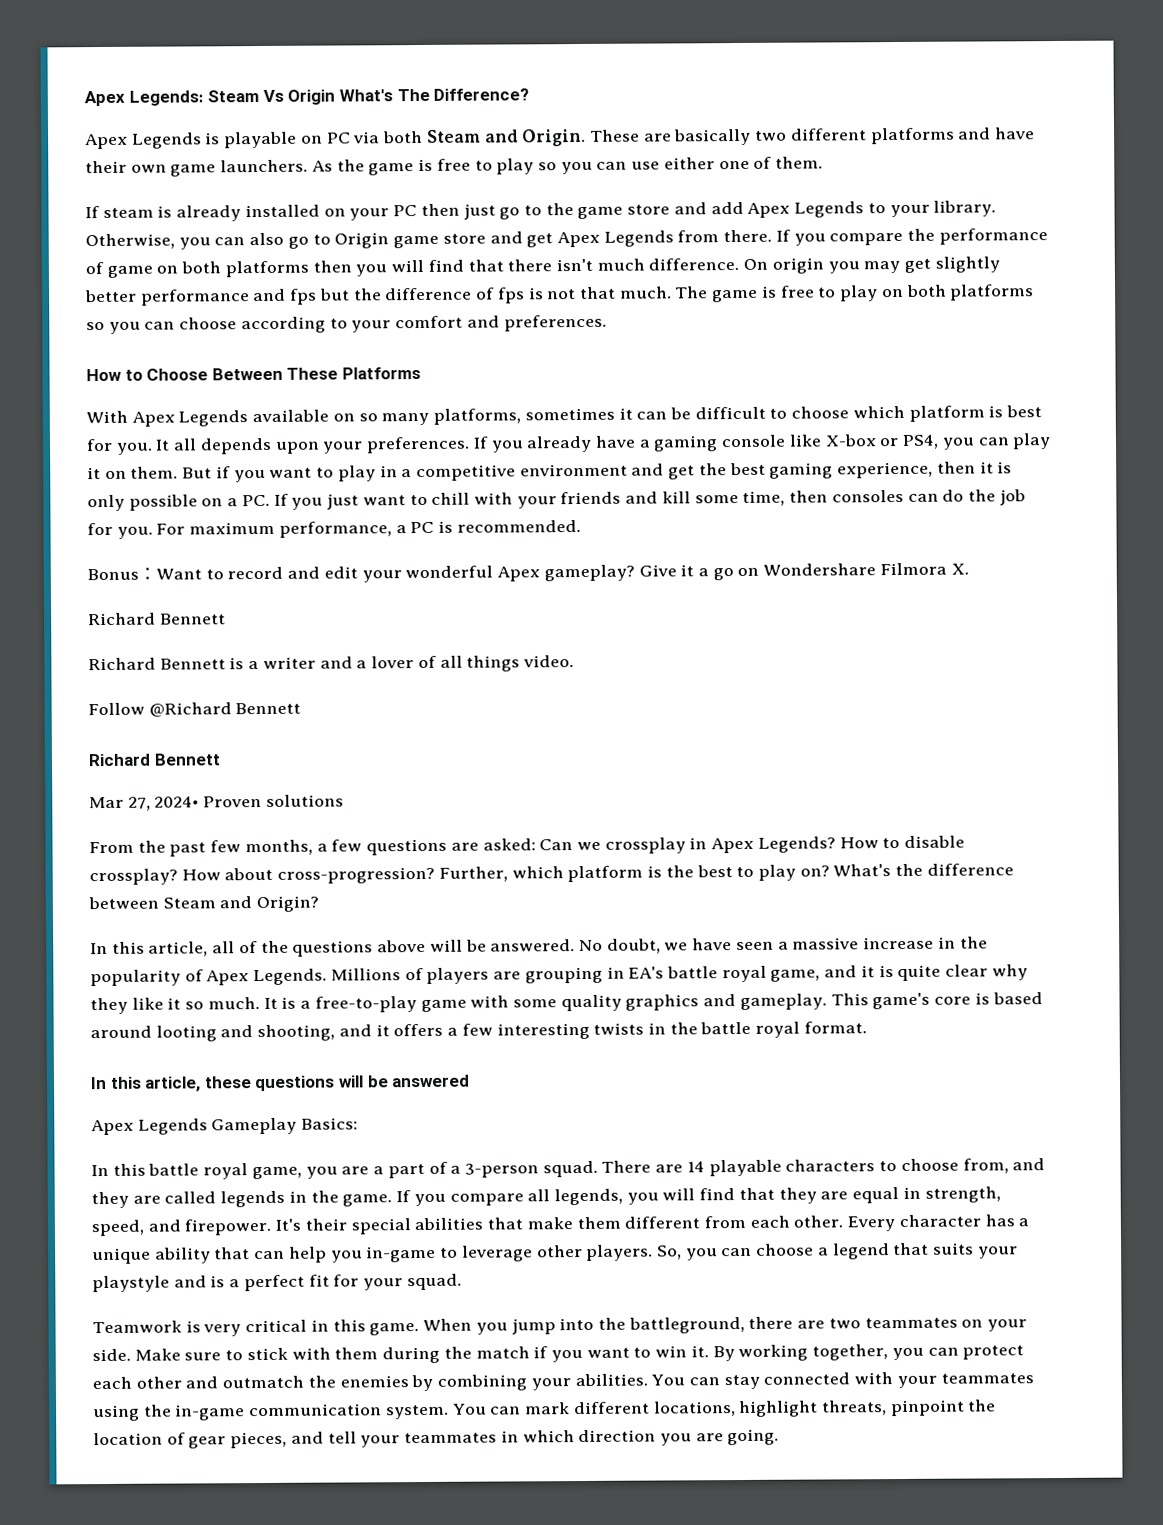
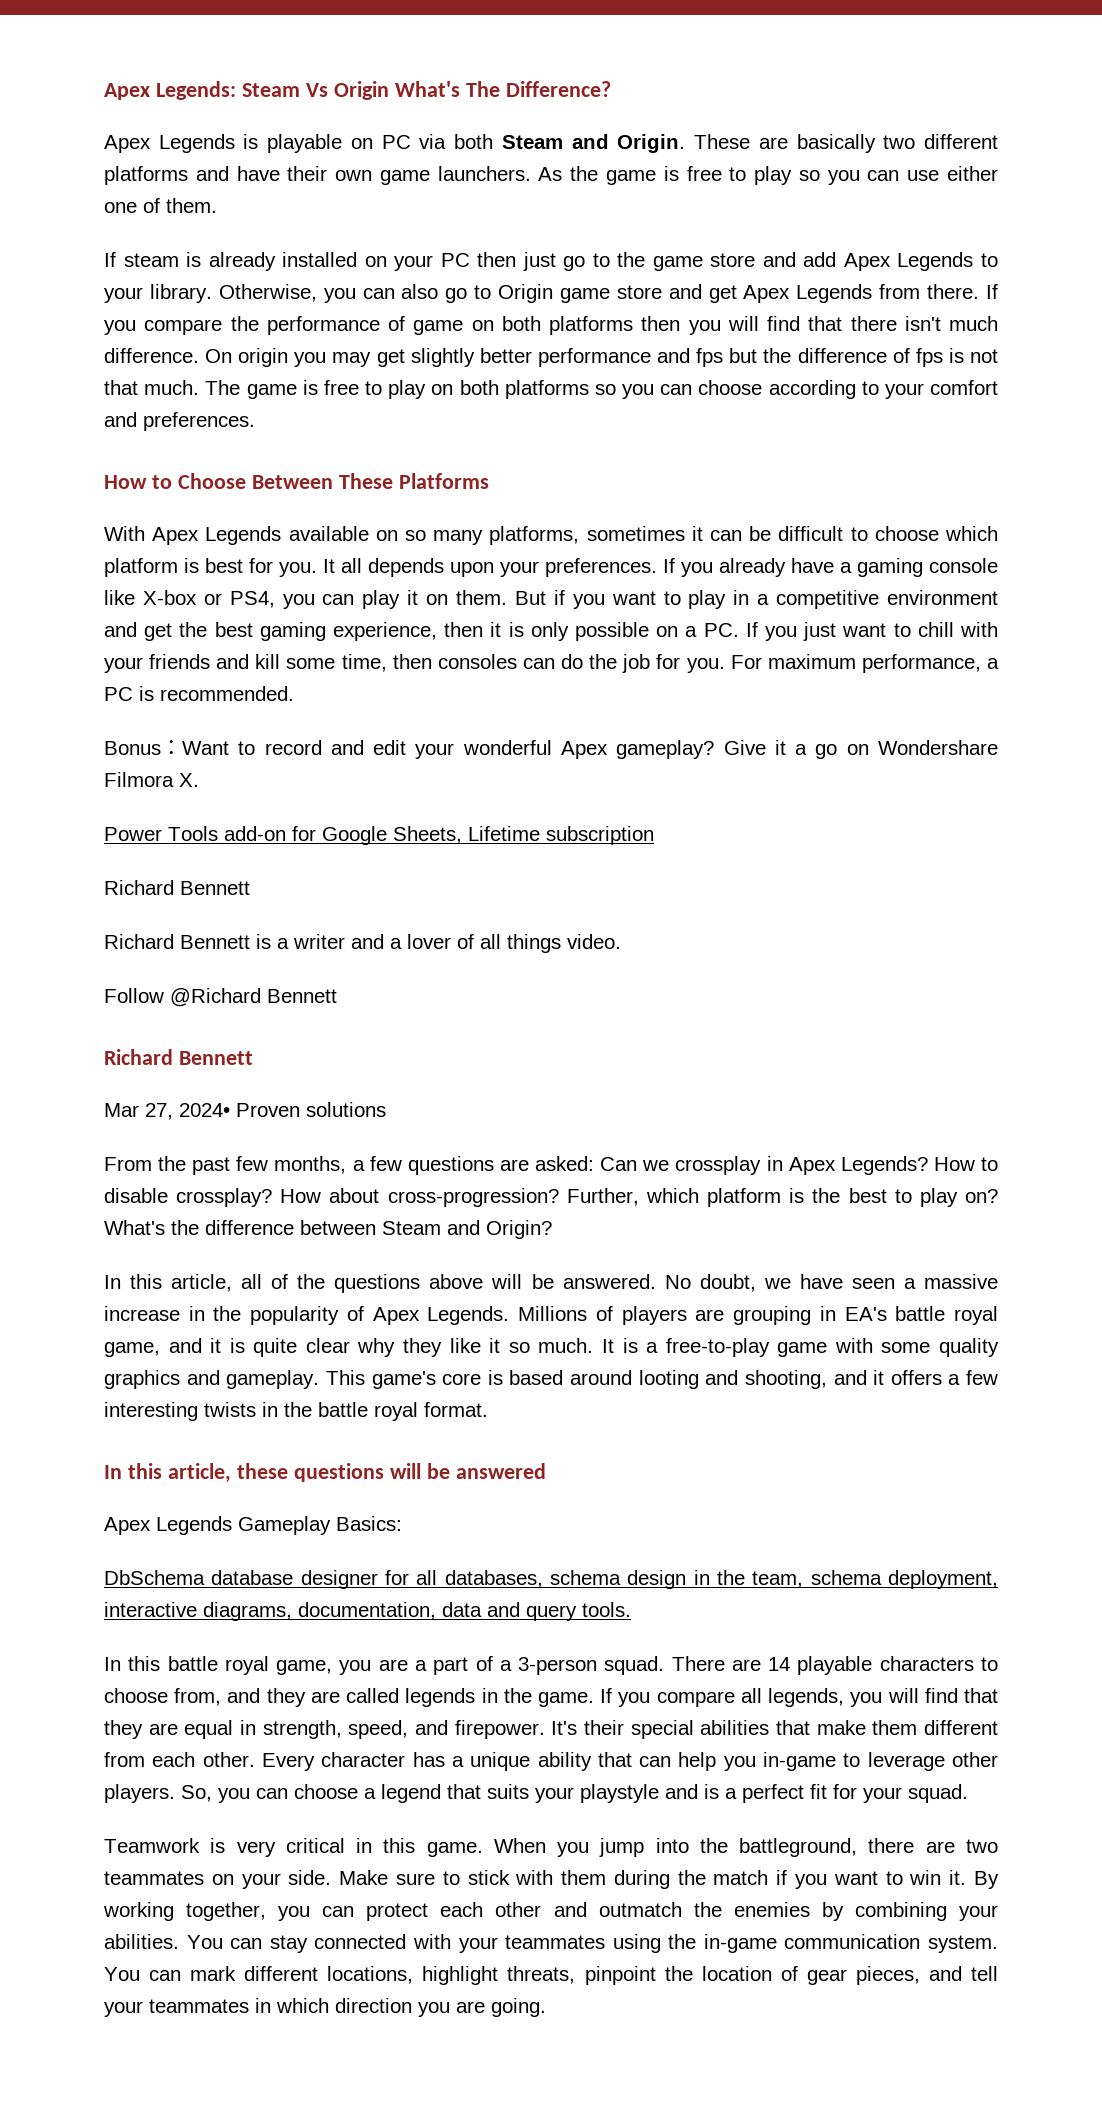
(969, 569) none -> [104,826,654,845] // Power Tools add-on for Google Sheets, Lifetime subscription
(359, 1123) none -> [104,1570,999,1589] [104,1602,631,1621] // DbSchema database designer for all databases, schema design in the team, schema deployment, interactive diagrams, documentation, data and query tools.

